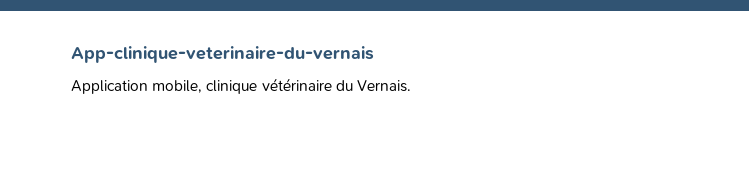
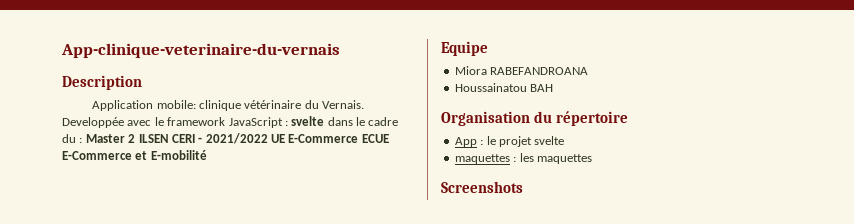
(374, 54) none -> [62,75,142,90] // Description
[152,80,203,93] mobile, -> [156,100,196,109] mobile:
(411, 86) none -> [62,116,399,128] [62,133,389,144] [62,150,207,160] [441,41,488,56] [454,66,589,75] [454,83,554,92] [441,111,629,126] [454,136,565,147] [454,153,592,164] [441,181,523,193] Developpée avec le framework JavaScript : svelte dans le cadre du : Master 2 ILSEN CERI - 2021/2022 UE E-Commerce ECUE E-Commerce et E-mobilité // Equipe // Miora RABEFANDROANA // Houssainatou BAH // Organisation du répertoire // App : le projet svelte // maquettes : les maquettes // Screenshots

